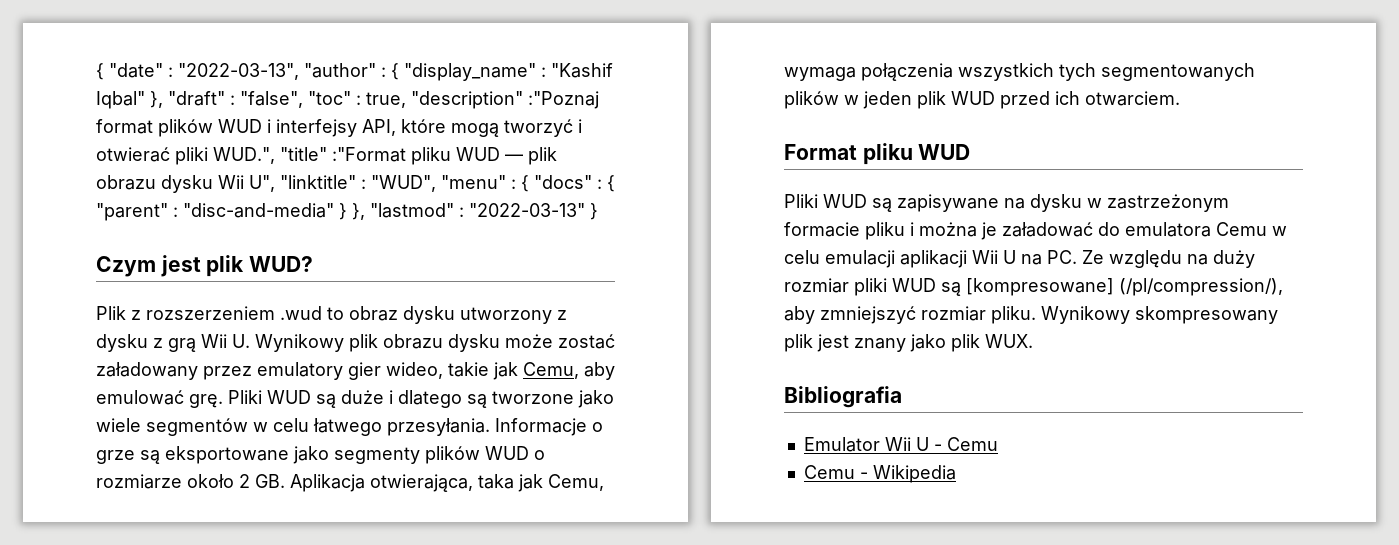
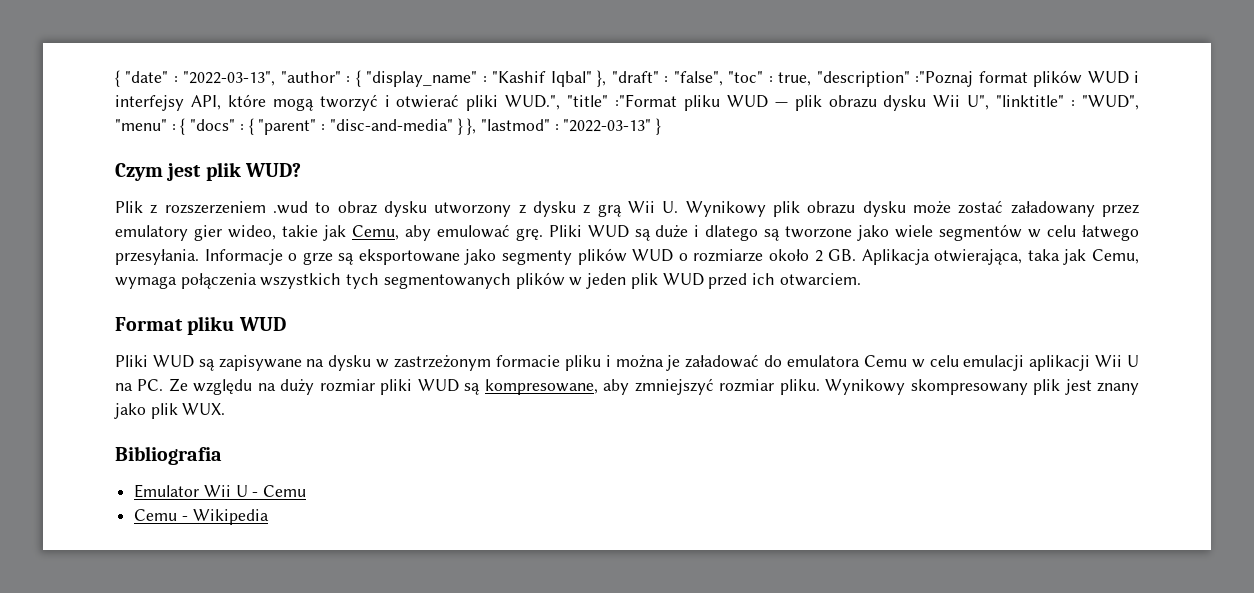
[966,278,1283,296] [kompresowane] (/pl/compression/), -> [484,379,598,395] kompresowane,

